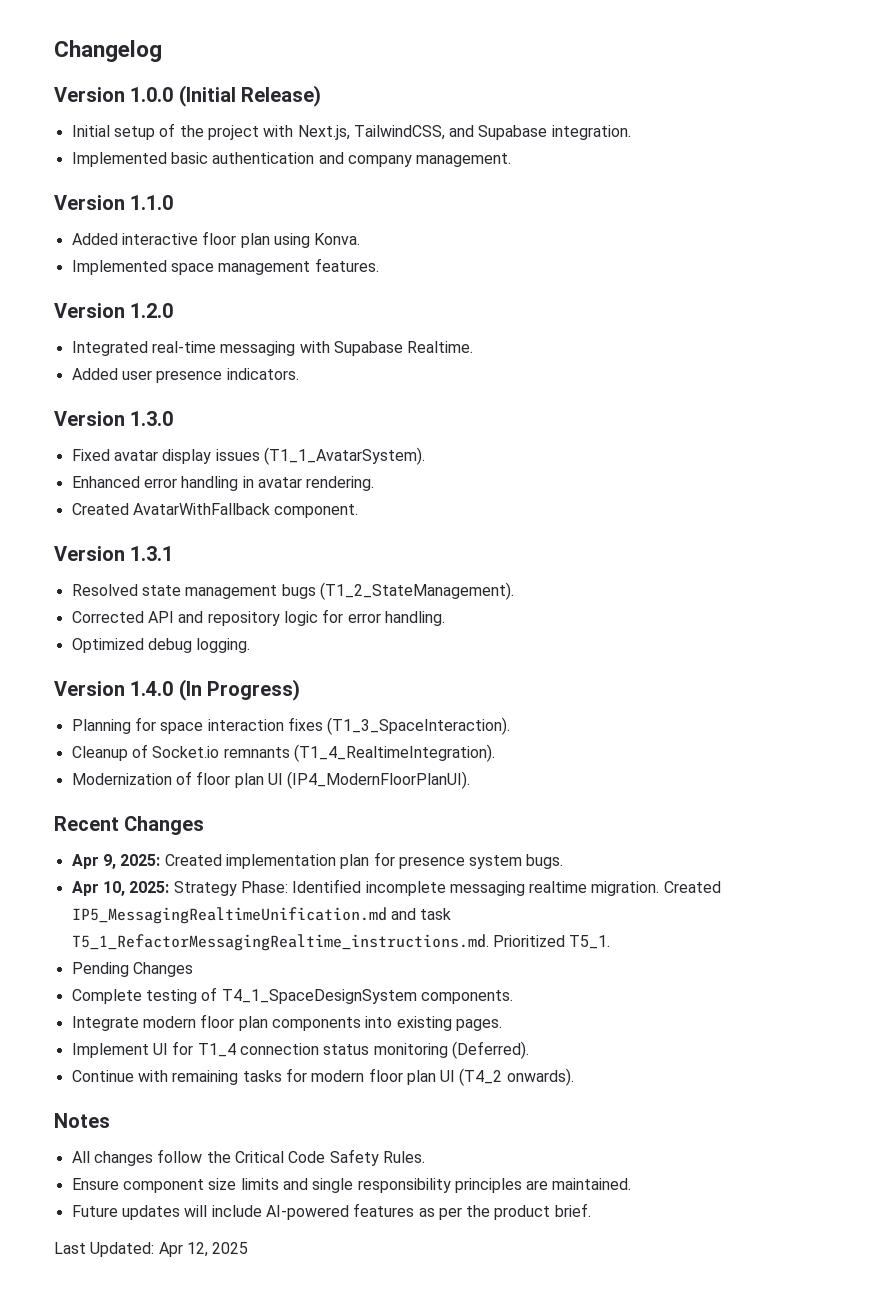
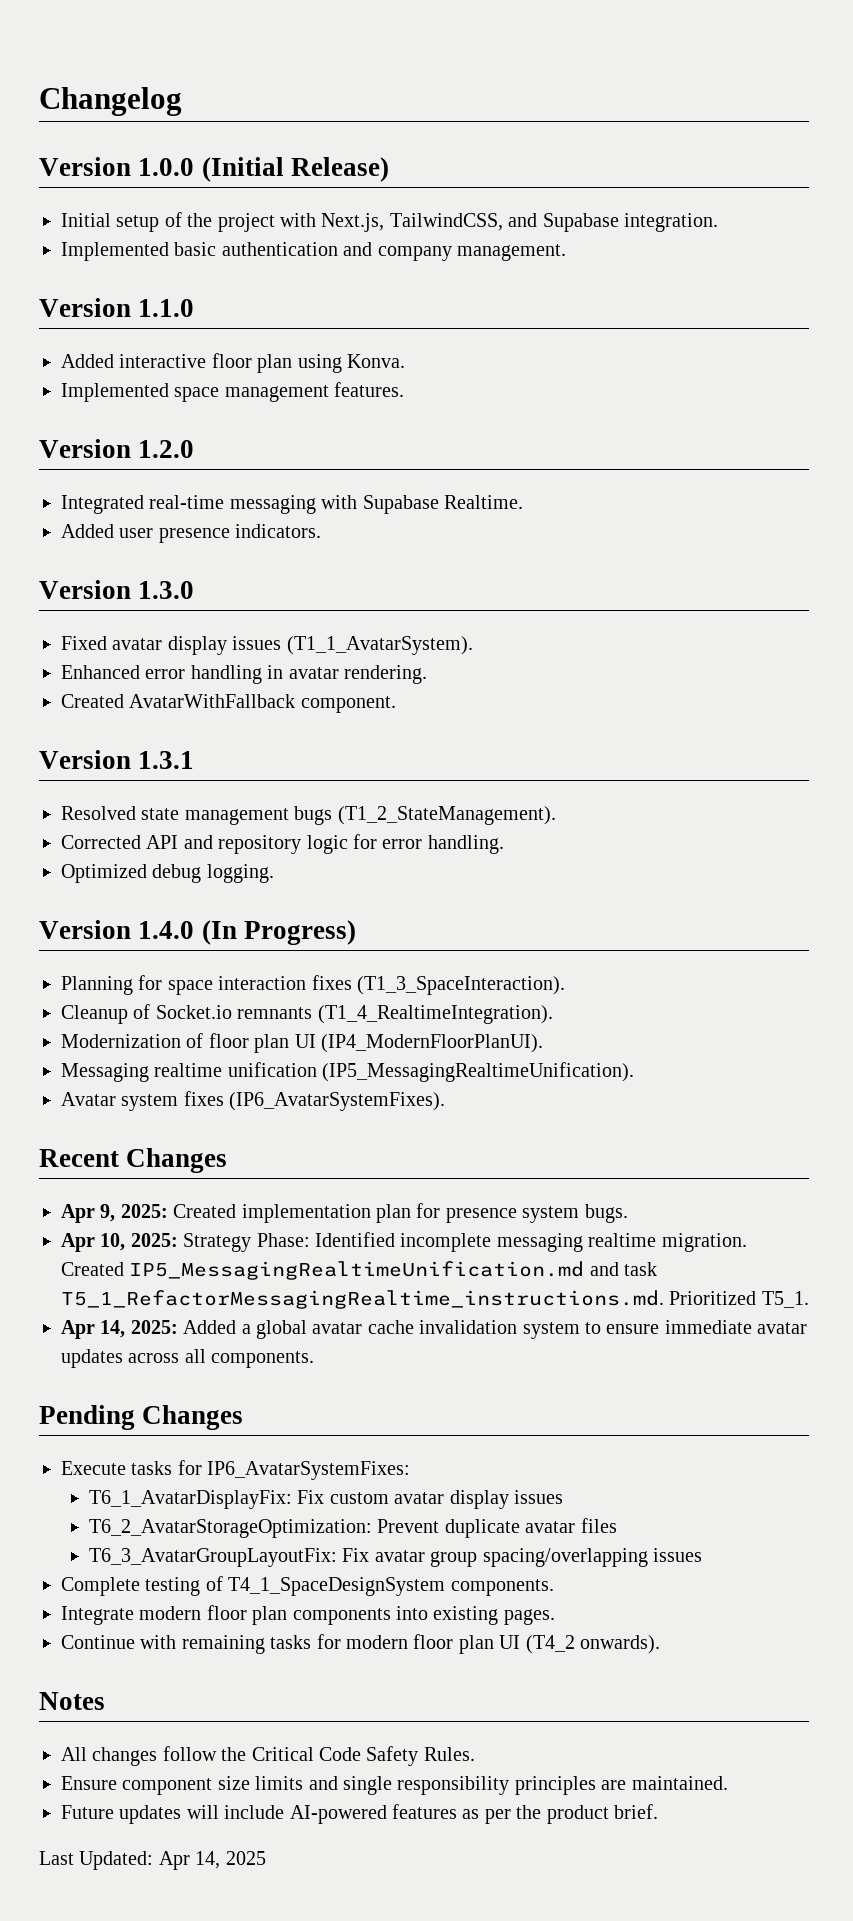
(471, 780) none -> [61,1062,635,1082] [61,1091,446,1111] // Messaging realtime unification (IP5_MessagingRealtimeUnification). // Avatar system fixes (IP6_AvatarSystemFixes).
[71,962,193,977] Pending Changes -> [61,1320,808,1339] [61,1349,315,1368] [39,1405,244,1430] [61,1460,411,1480] [89,1490,564,1509] [89,1518,617,1538] [89,1548,703,1567] Apr 14, 2025: Added a global avatar cache invalidation system to ensure immediate avatar updates across all components. // Pending Changes // Execute tasks for IP6_AvatarSystemFixes: // T6_1_AvatarDisplayFix: Fix custom avatar display issues // T6_2_AvatarStorageOptimization: Prevent duplicate avatar files // T6_3_AvatarGroupLayoutFix: Fix avatar group spacing/overlapping issues
[71,1041,529,1059] // Implement UI for T1_4 connection status monitoring (Deferred). -> (555, 1617) none
[186,1242,208,1257] 12, -> [195,1851,221,1869] 14,

